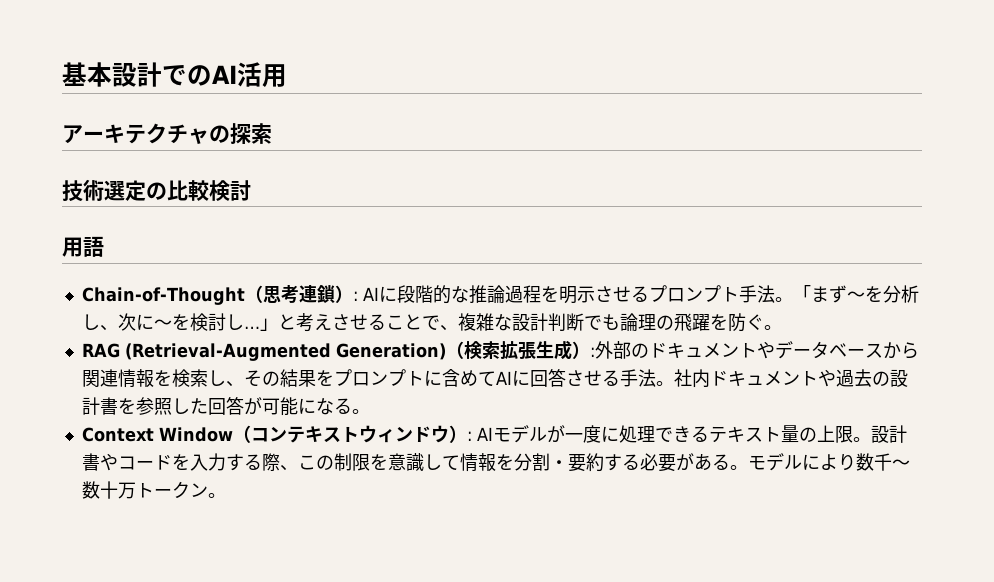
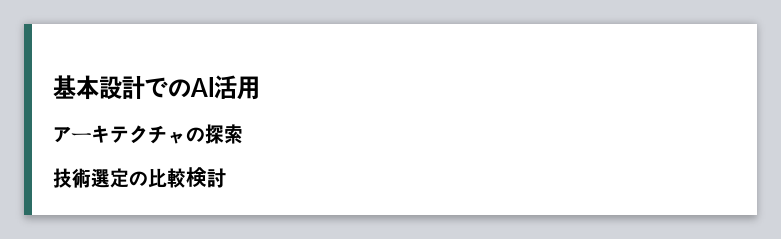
[62,236,104,257] [81,285,919,305] [81,313,782,332] [81,340,919,361] [81,369,908,388] [81,397,370,416] [81,425,907,443] [81,453,910,472] [81,481,226,499] // 用語 // Chain-of-Thought（思考連鎖）: AIに段階的な推論過程を明示させるプロンプト手法。「まず〜を分析し、次に〜を検討し…」と考えさせることで、複雑な設計判断でも論理の飛躍を防ぐ。 // RAG (Retrieval-Augmented Generation)（検索拡張生成）:外部のドキュメントやデータベースから関連情報を検索し、その結果をプロンプトに含めてAIに回答させる手法。社内ドキュメントや過去の設計書を参照した回答が可能になる。 // Context Window（コンテキストウィンドウ）: AIモデルが一度に処理できるテキスト量の上限。設計書やコードを入力する際、この制限を意識して情報を分割・要約する必要がある。モデルにより数千〜数十万トークン。 -> (226, 178) none

